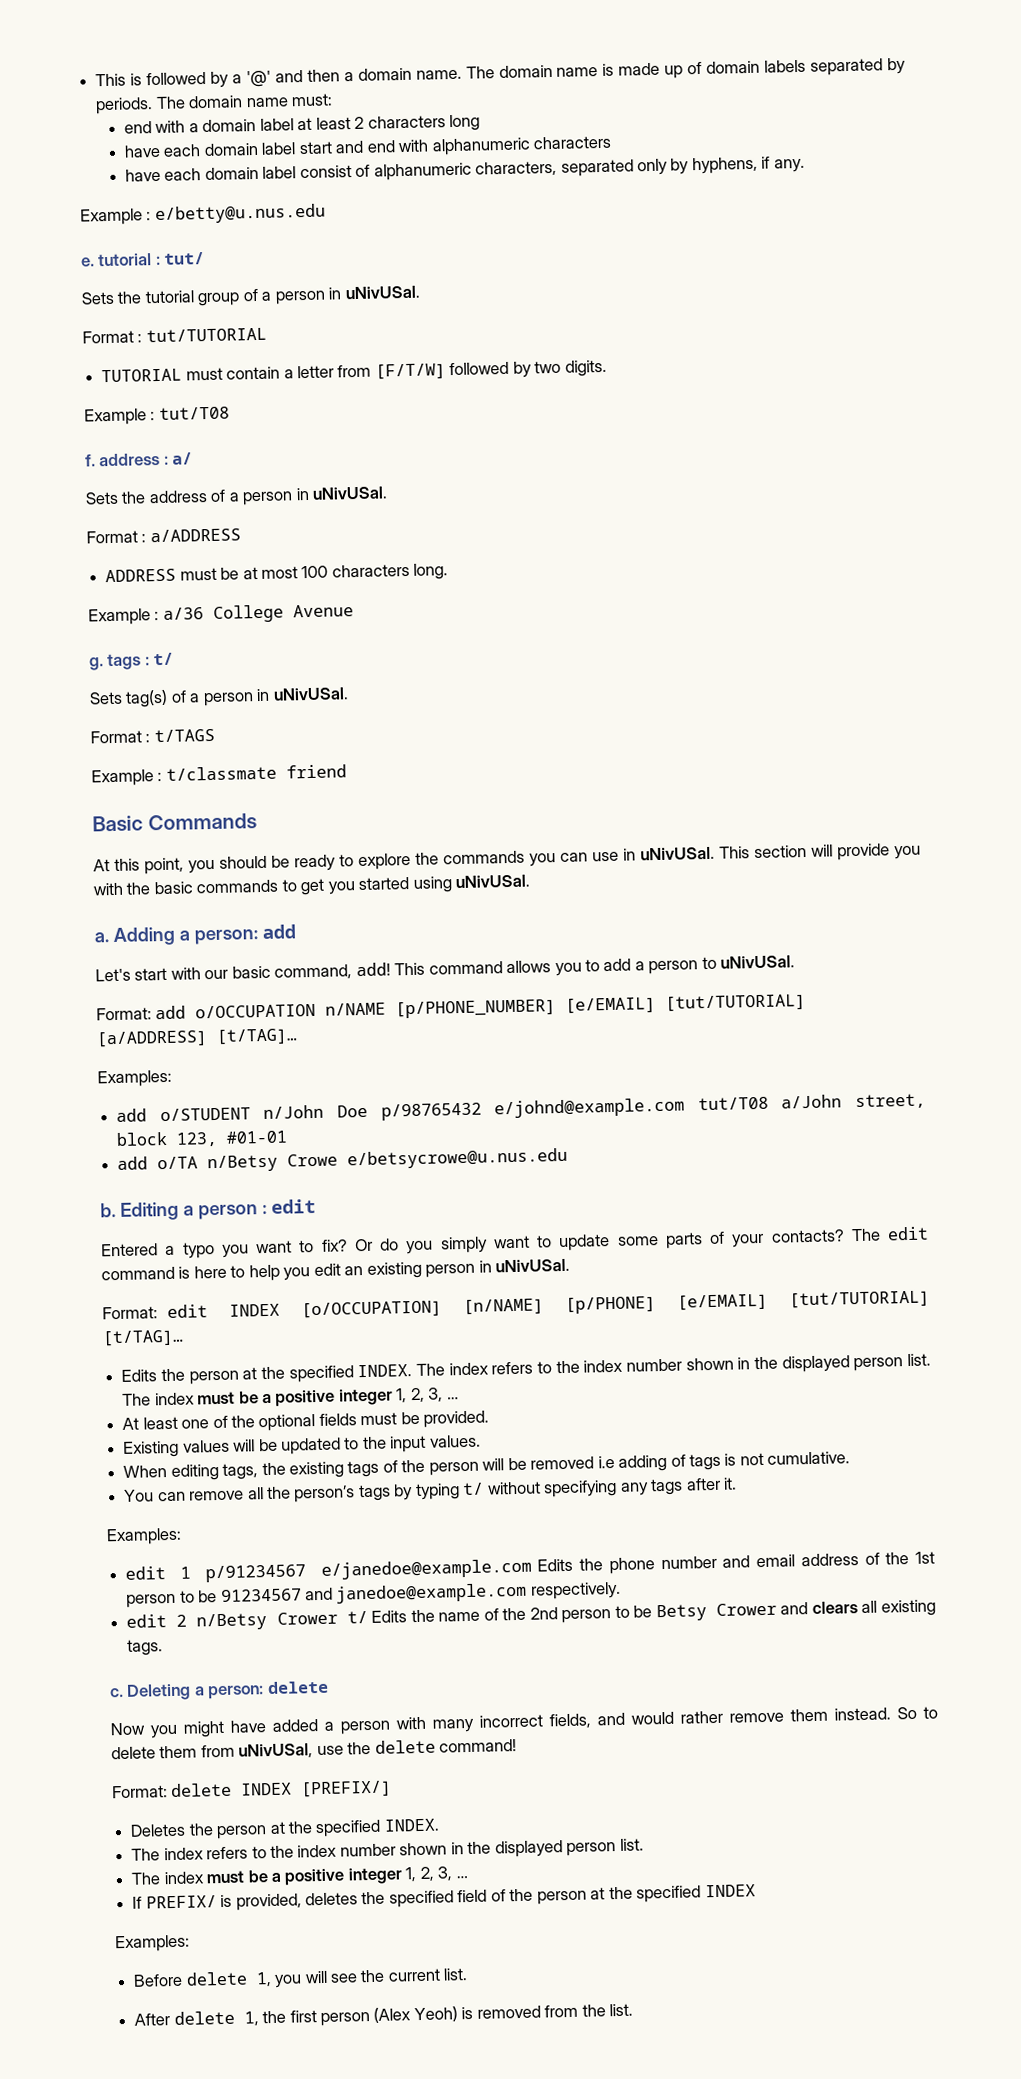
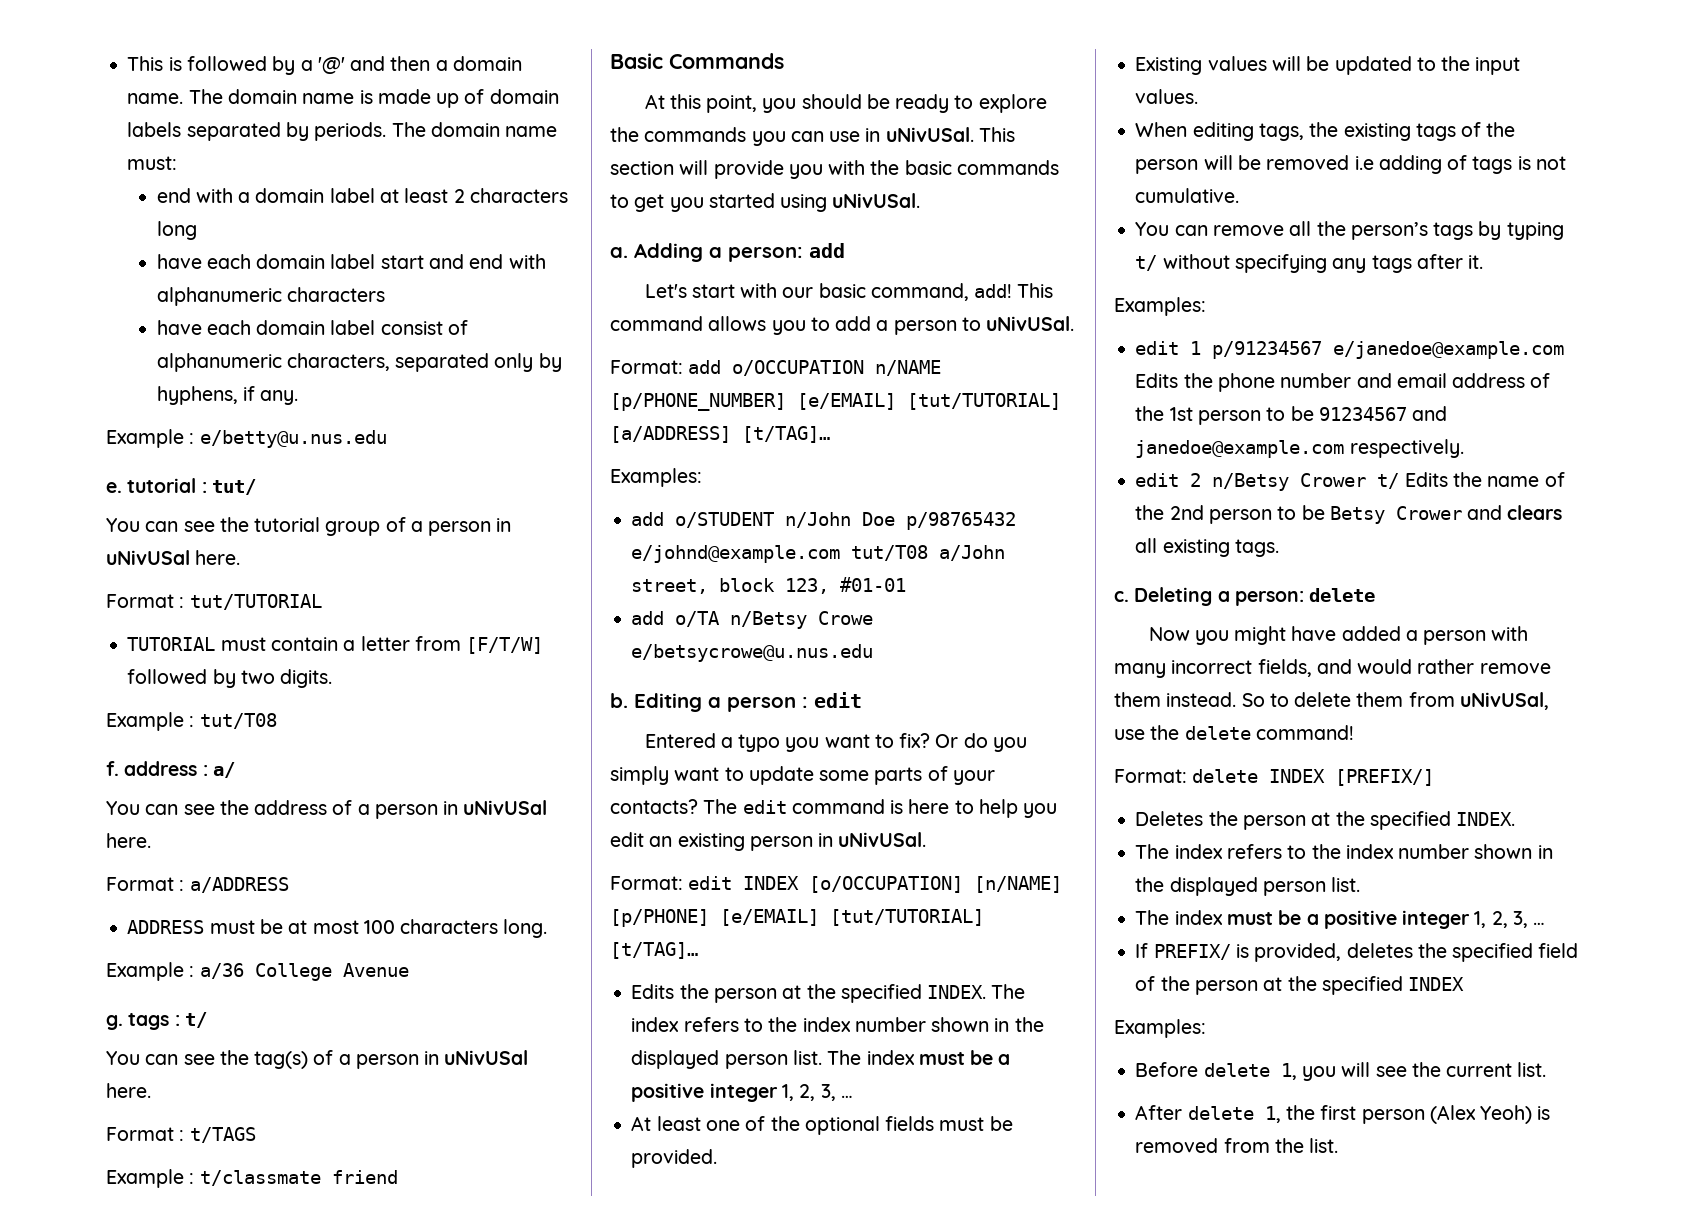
[81,291,115,305] Sets -> [106,518,215,532] You can see
[344,285,420,300] uNivUSal. -> [106,550,241,565] uNivUSal here.
[85,491,119,505] Sets -> [106,801,215,815] You can see
[312,486,389,500] uNivUSal. -> [463,800,548,815] [106,833,151,848] uNivUSal here.
[89,691,123,705] Sets -> [106,1050,249,1065] You can see the
[272,687,349,701] uNivUSal. -> [444,1050,529,1065] [106,1083,151,1098] uNivUSal here.

